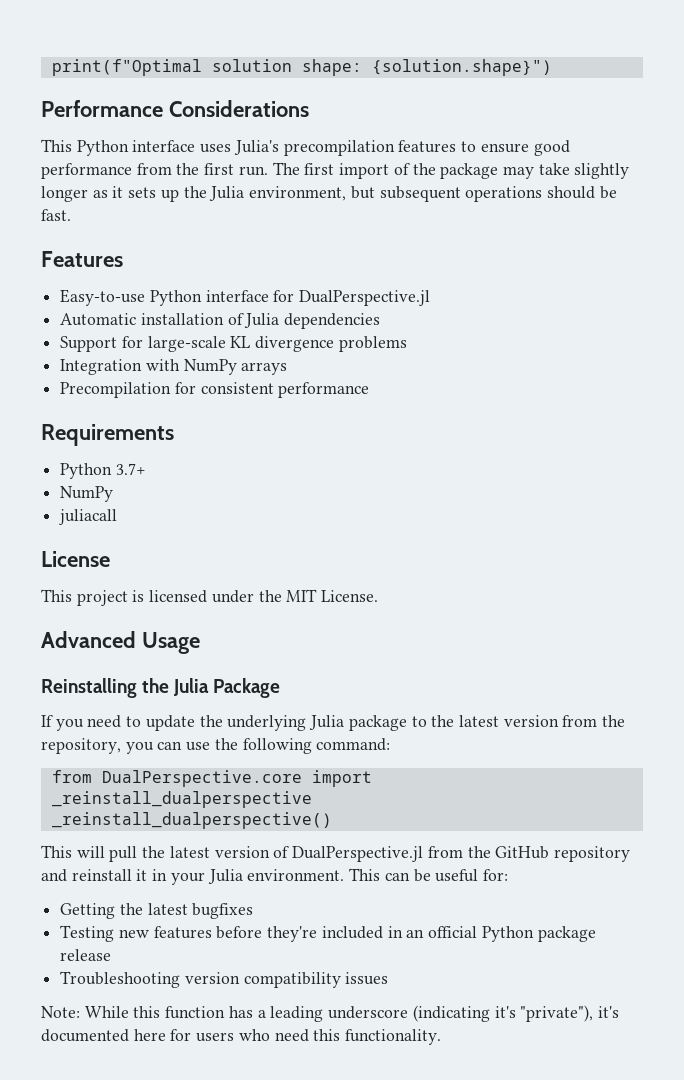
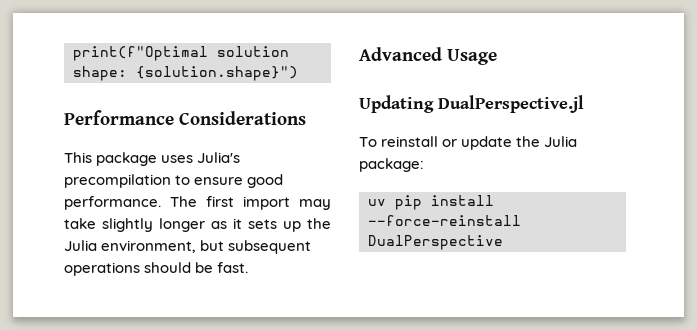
[76,140,196,156] Python interface -> [96,152,158,166] package
[398,140,457,153] features -> (171, 181) none
[41,162,499,179] performance from the first run. The first import of the package -> [64,196,290,210] performance. The first import
[41,251,123,267] [60,289,431,306] [60,313,381,329] [60,336,407,352] [60,359,288,375] [60,382,370,398] [41,424,174,446] [60,463,146,479] [60,486,114,502] [59,509,118,525] [41,551,110,567] [41,589,379,606] [41,631,200,654] [41,678,281,698] [41,715,626,731] [41,738,391,754] [51,770,372,787] [51,791,312,808] [51,812,332,829] [41,845,630,862] [41,868,508,885] [60,903,254,919] [60,925,596,942] [60,949,112,961] [60,971,389,988] [41,1005,619,1022] [41,1029,442,1045] Features // Easy-to-use Python interface for DualPerspective.jl // Automatic installation of Julia dependencies // Support for large-scale KL divergence problems // Integration with NumPy arrays // Precompilation for consistent performance // Requirements // Python 3.7+ // NumPy // juliacall // License // This project is licensed under the MIT License. // Advanced Usage // Reinstalling the Julia Package // If you need to update the underlying Julia package to the latest version from the repository, you can use the following command: // from DualPerspective.core import _reinstall_dualperspective // _reinstall_dualperspective() // This will pull the latest version of DualPerspective.jl from the GitHub repository and reinstall it in your Julia environment. This can be useful for: // Getting the latest bugfixes // Testing new features before they're included in an official Python package release // Troubleshooting version compatibility issues // Note: While this function has a leading underscore (indicating it's "private"), it's documented here for users who need this functionality. -> [359,47,498,65] [359,95,584,113] [359,136,578,150] [359,158,424,172] [368,195,494,210] [368,215,521,226] [368,235,503,250] Advanced Usage // Updating DualPerspective.jl // To reinstall or update the Julia package: // uv pip install --force-reinstall DualPerspective

